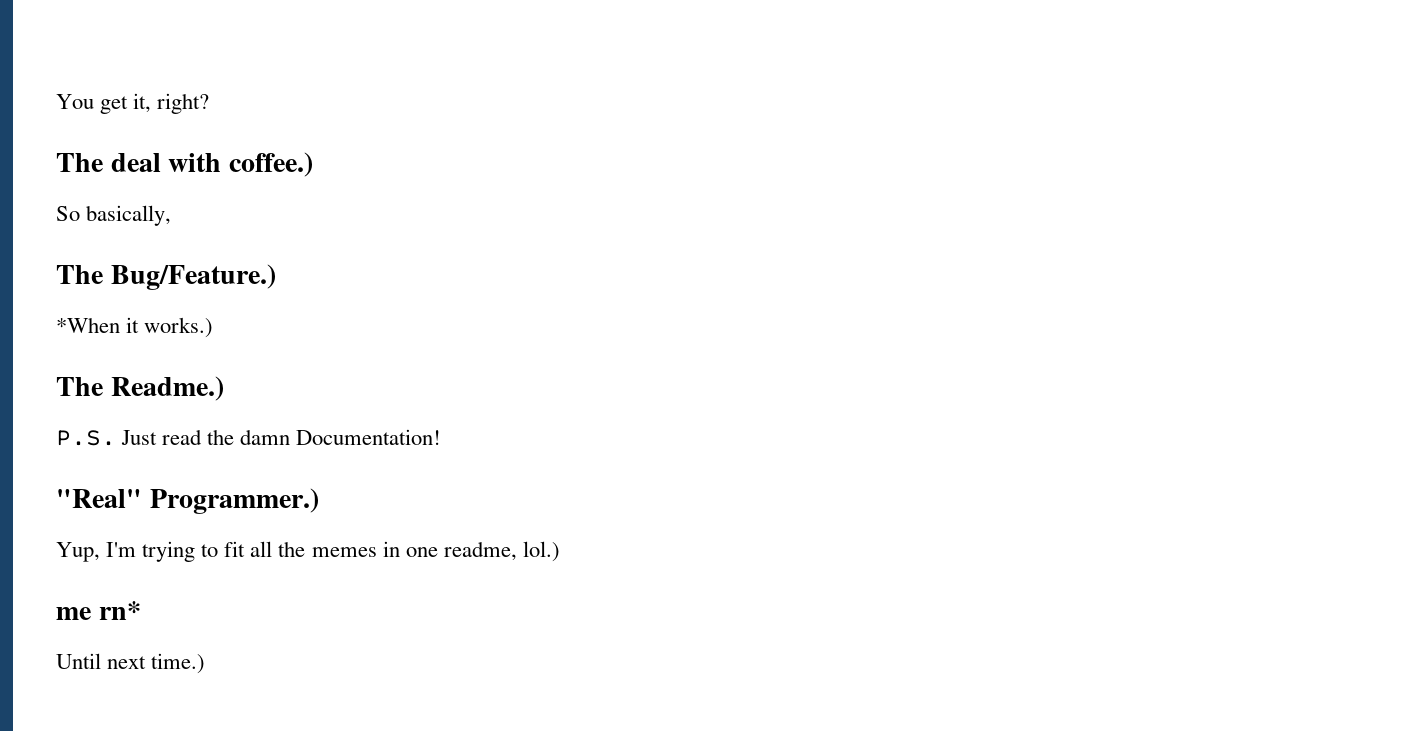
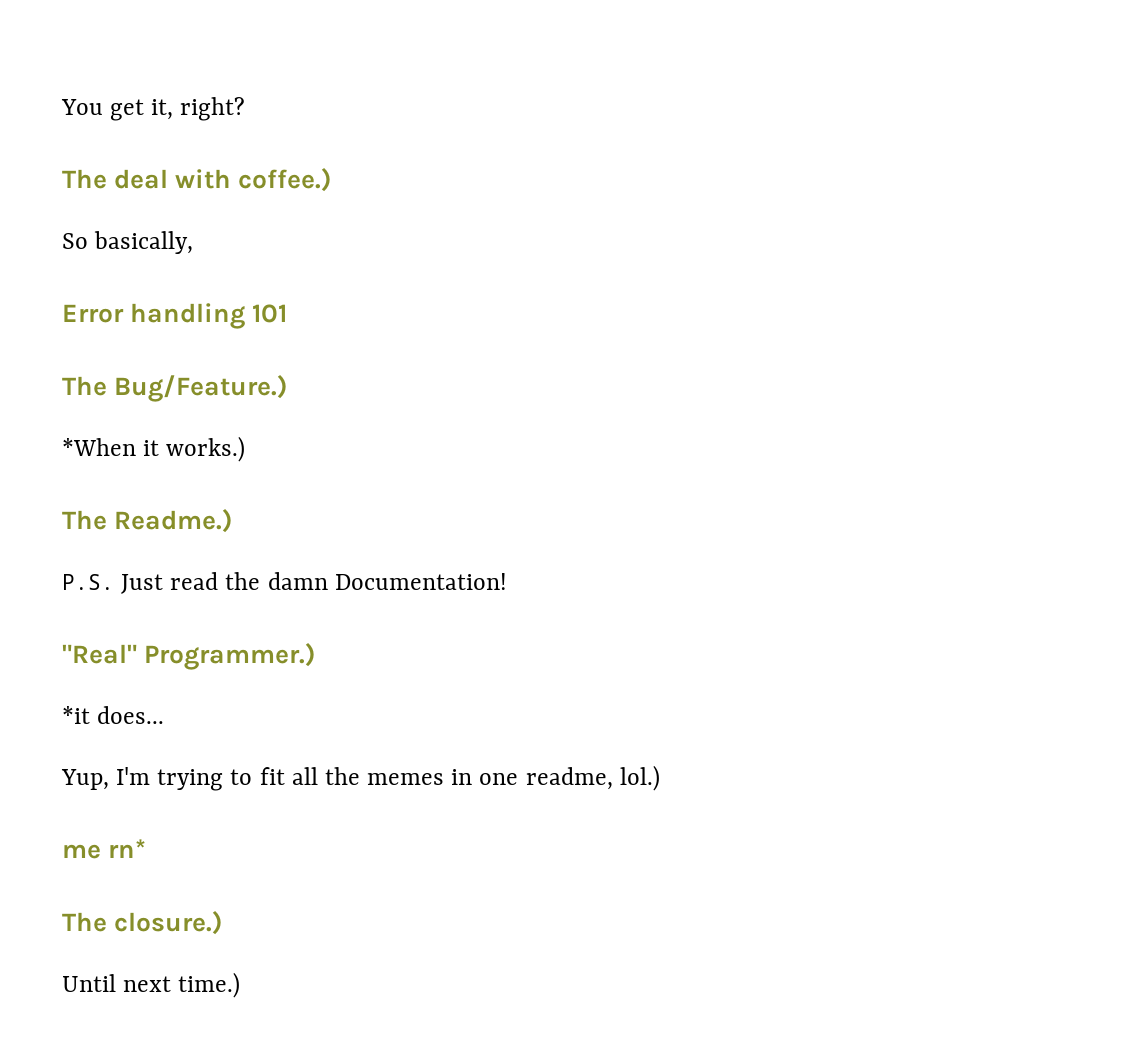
(172, 215) none -> [62,303,288,329] // Error handling 101
(319, 501) none -> [62,706,165,724] // *it does...
(141, 610) none -> [62,911,224,935] // The closure.)

